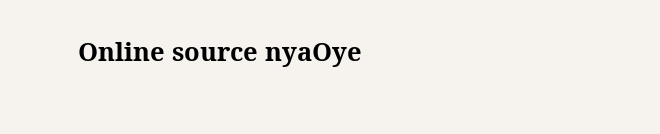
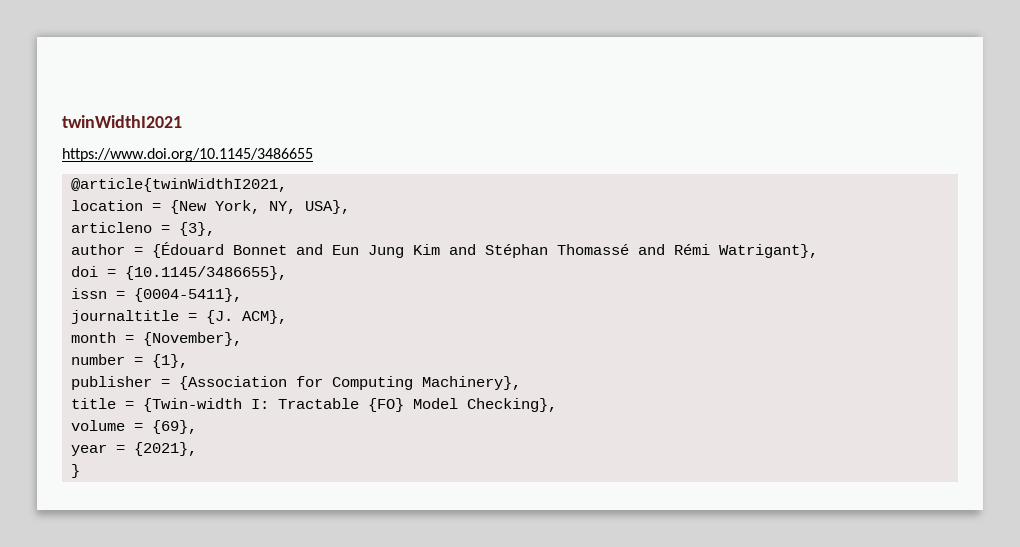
[78,42,362,67] Online source nyaOye -> [62,115,182,128] [62,148,313,162] [71,178,288,192] [71,200,351,214] [71,222,216,236] [71,242,819,258] [71,266,288,280] [71,288,243,302] [71,310,288,324] [71,332,243,346] [71,354,189,368] [71,376,522,390] [71,398,558,412] [71,420,198,434] [71,442,198,456] [71,464,81,478] twinWidthI2021 // https://www.doi.org/10.1145/3486655 // @article{twinWidthI2021, // location = {New York, NY, USA}, // articleno = {3}, // author = {Édouard Bonnet and Eun Jung Kim and Stéphan Thomassé and Rémi Watrigant}, // doi = {10.1145/3486655}, // issn = {0004-5411}, // journaltitle = {J. ACM}, // month = {November}, // number = {1}, // publisher = {Association for Computing Machinery}, // title = {Twin-width I: Tractable {FO} Model Checking}, // volume = {69}, // year = {2021}, // }

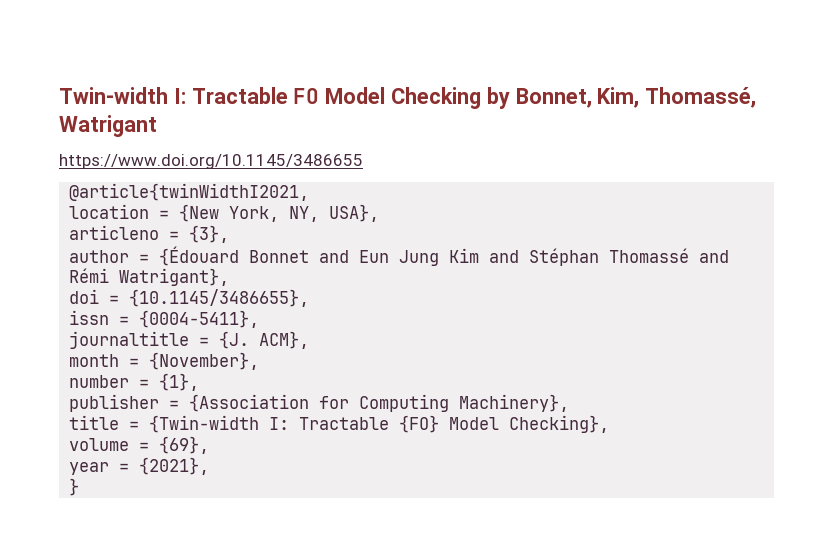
[62,115,182,128] twinWidthI2021 -> [59,87,757,109] [59,115,157,137] Twin-width I: Tractable FO Model Checking by Bonnet, Kim, Thomassé, Watrigant

